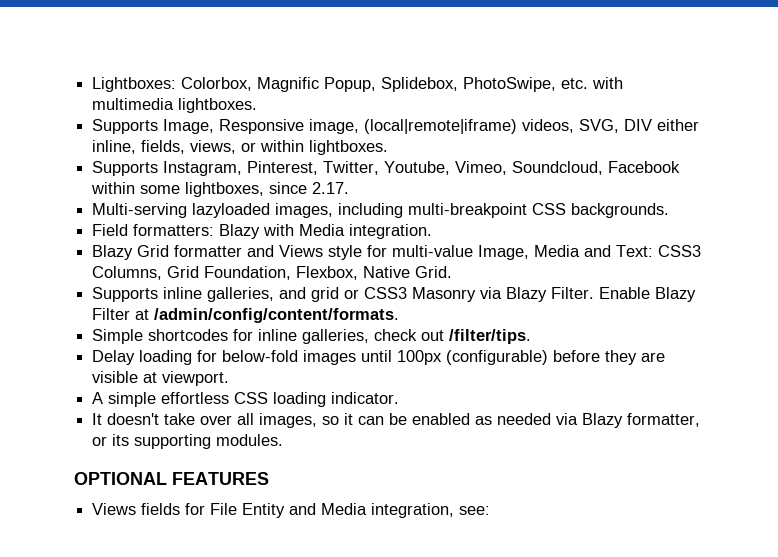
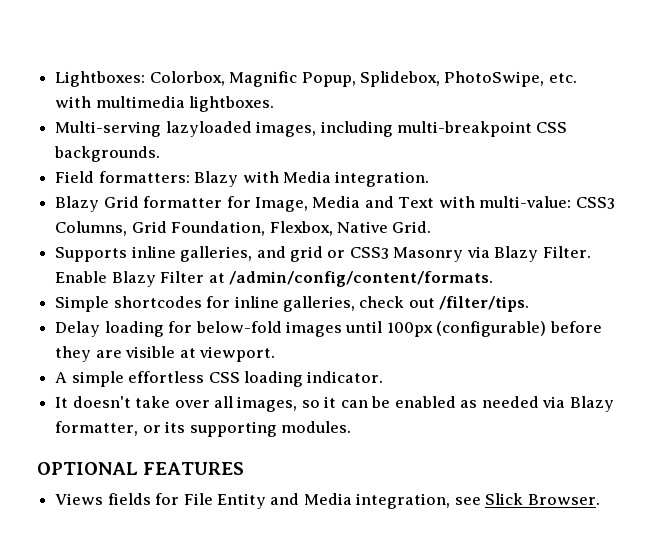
[92,119,700,134] [92,140,389,155] [92,161,681,176] [91,182,350,197] // Supports Image, Responsive image, (local|remote|iframe) videos, SVG, DIV either inline, fields, views, or within lightboxes. // Supports Instagram, Pinterest, Twitter, Youtube, Vimeo, Soundcloud, Facebook within some lightboxes, since 2.17. -> (275, 104) none
[247,245,654,260] and Views style for multi-value Image, Media and Text: -> [226,196,572,212] for Image, Media and Text with multi-value:
[459,506,491,515] see: -> [454,493,600,505] see Slick Browser.

